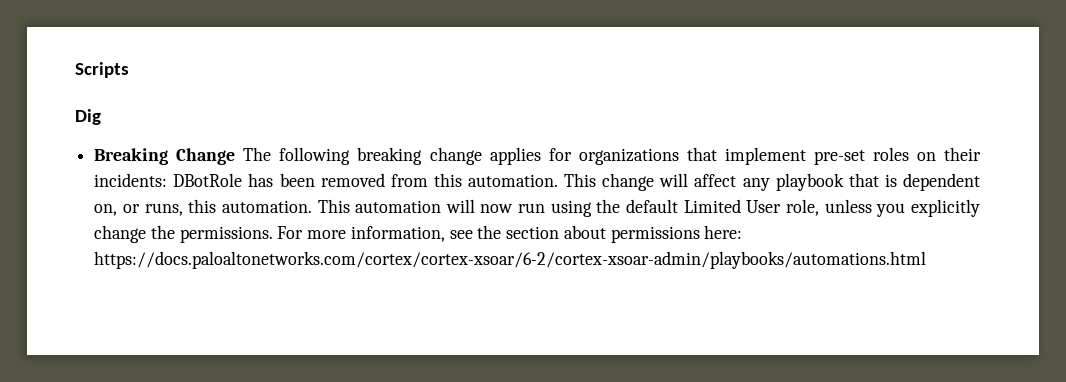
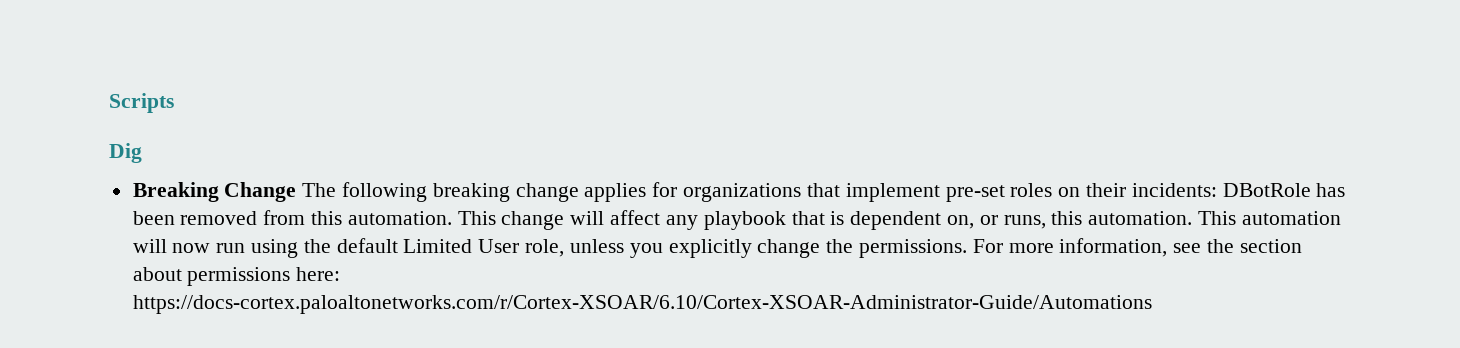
[94,251,927,269] https://docs.paloaltonetworks.com/cortex/cortex-xsoar/6-2/cortex-xsoar-admin/playbooks/automations.html -> [132,295,1152,314] https://docs-cortex.paloaltonetworks.com/r/Cortex-XSOAR/6.10/Cortex-XSOAR-Administrator-Guide/Automations

